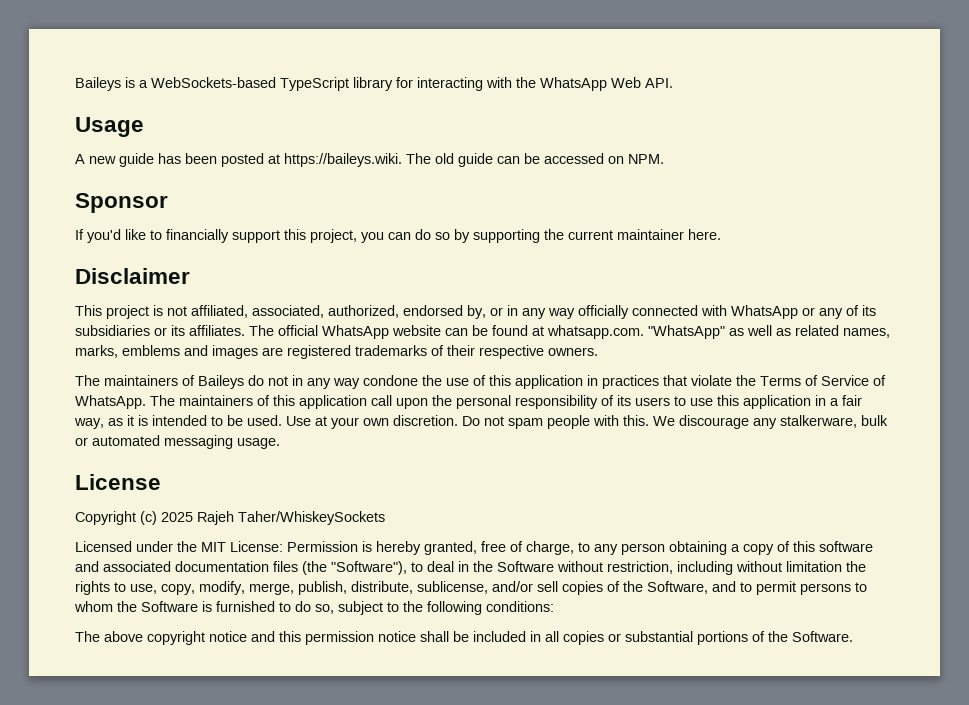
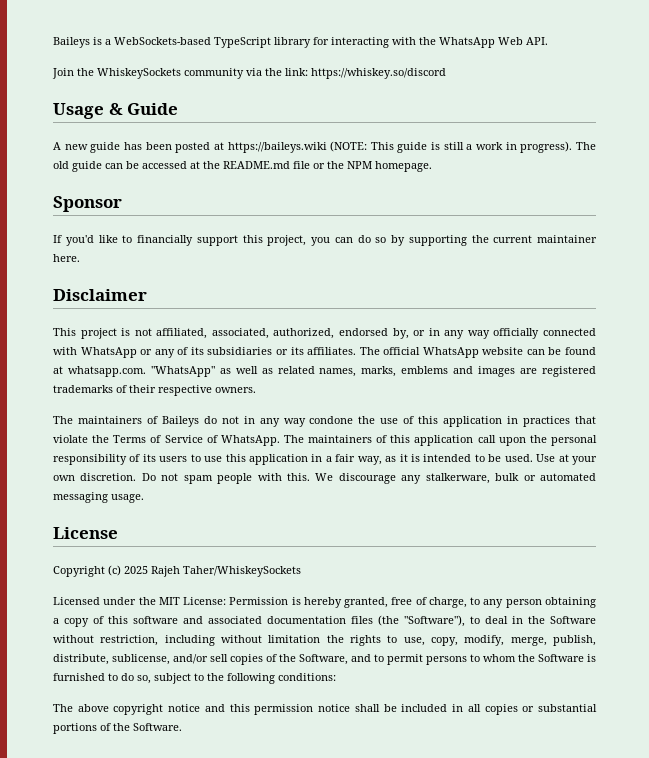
(673, 83) none -> [52,68,446,79] // Join the WhiskeySockets community via the link: https://whiskey.so/discord
(144, 127) none -> [108,103,179,115] & Guide
[284,153,402,167] https://baileys.wiki. -> [227,141,573,153] https://baileys.wiki (NOTE: This guide is still a work in progress).
[608,154,664,164] on NPM. -> [190,161,432,172] at the README.md file or the NPM homepage.

